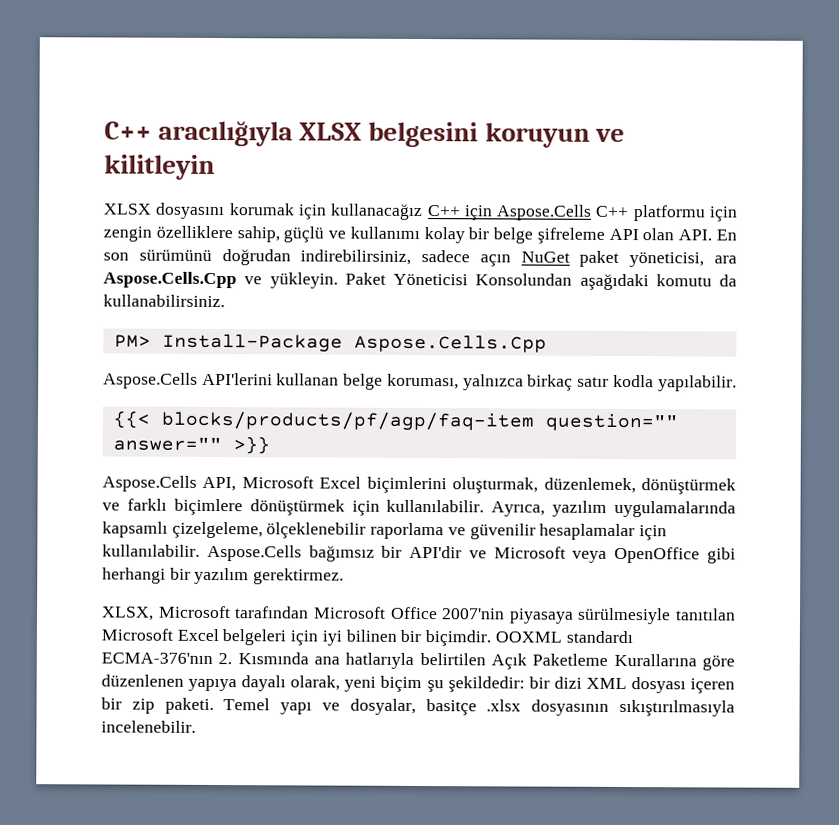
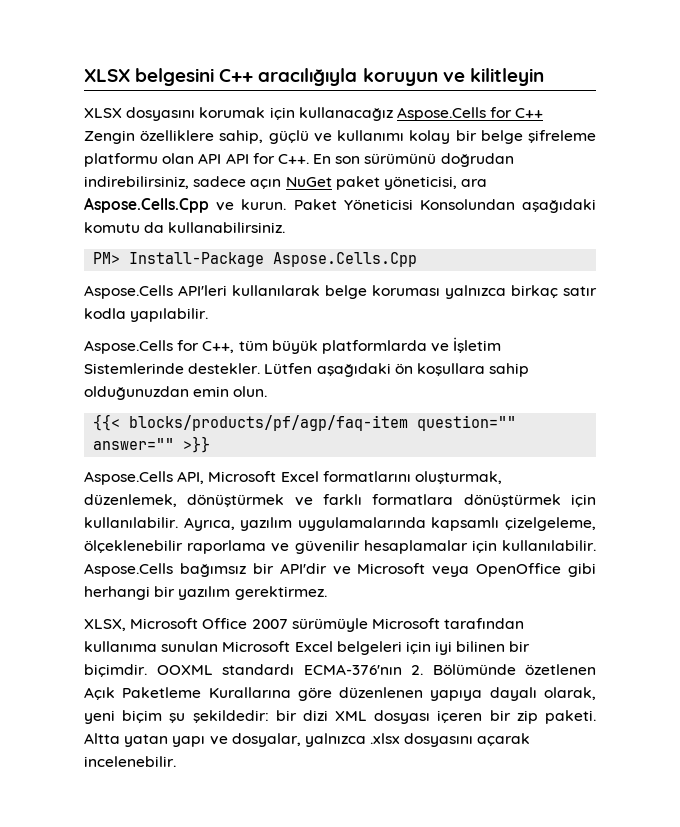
[104,120,479,148] C++ aracılığıyla XLSX belgesini -> [84,68,358,86] XLSX belgesini C++ aracılığıyla
[426,204,738,222] [103,226,152,242] C++ için Aspose.Cells C++ platformu için zengin -> [396,107,544,121] [84,130,135,144] Aspose.Cells for C++ Zengin
[608,228,713,241] API olan API. -> [84,153,309,167] platformu olan API API for C++.
[269,272,338,289] yükleyin. -> [241,199,287,210] kurun.
[201,372,459,390] API'lerini kullanan belge koruması, -> [178,285,440,299] API'leri kullanılarak belge koruması
(737, 383) none -> [84,337,502,354] [84,363,530,377] [84,386,268,400] // Aspose.Cells for C++, tüm büyük platformlarda ve İşletim Sistemlerinde destekler. Lütfen aşağıdaki ön koşullara sahip olduğunuzdan emin olun.
[366,476,447,494] biçimlerini -> [322,471,411,482] formatlarını
[173,498,243,516] biçimlere -> [372,494,454,505] formatlara
[234,606,736,625] tarafından Microsoft Office 2007'nin piyasaya sürülmesiyle tanıtılan -> [202,618,525,632] [84,641,219,652] Office 2007 sürümüyle Microsoft tarafından kullanıma sunulan
[237,652,486,669] Kısmında ana hatlarıyla belirtilen -> [432,664,596,675] Bölümünde özetlenen
[223,698,271,711] Temel -> [84,733,169,747] Altta yatan
[425,699,735,717] basitçe .xlsx dosyasının sıkıştırılmasıyla -> [304,733,531,747] yalnızca .xlsx dosyasını açarak

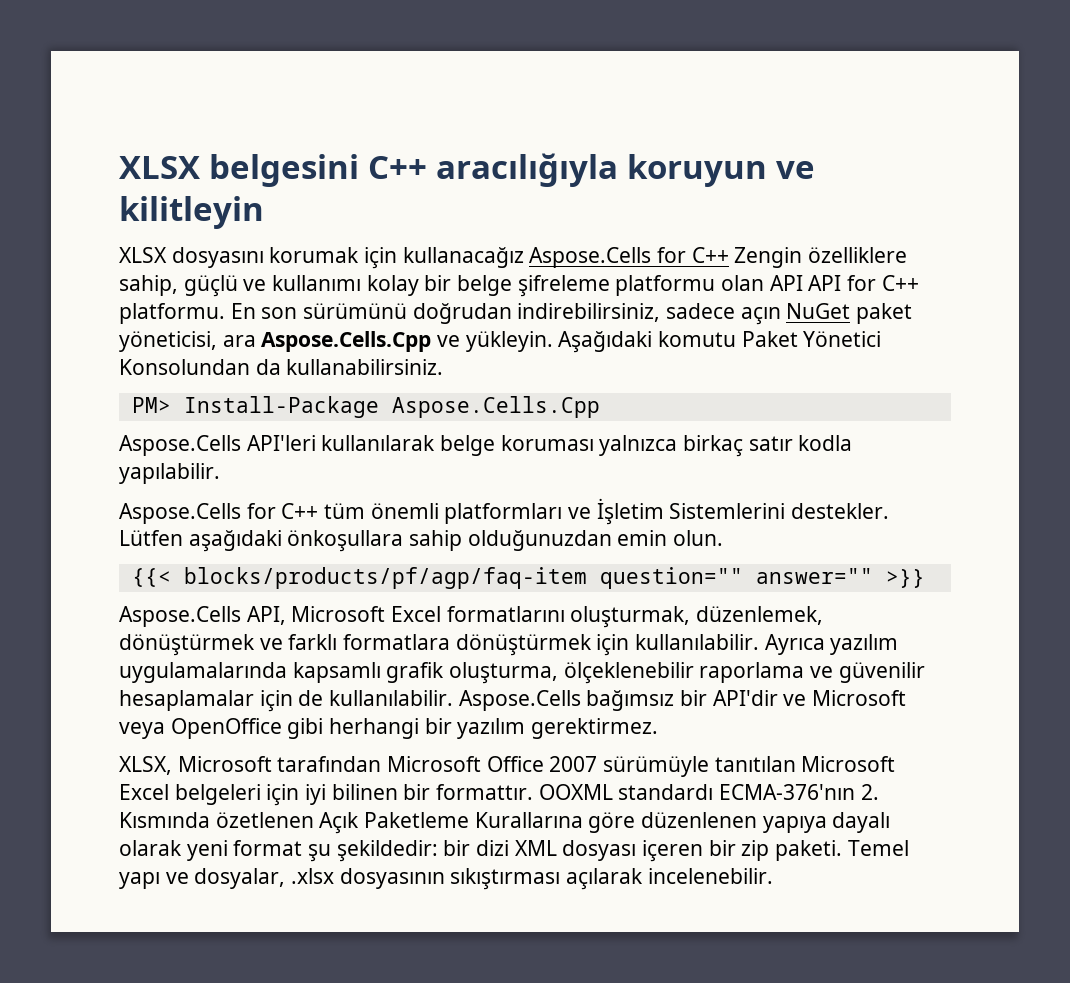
[277,154,309,164] C++. -> [881,275,919,291] [119,303,225,324] C++ platformu.
[241,199,596,213] [84,222,140,233] kurun. Paket Yöneticisi Konsolundan aşağıdaki komutu -> [465,331,882,353] [119,359,250,375] yükleyin. Aşağıdaki komutu Paket Yönetici Konsolundan
[202,340,427,354] C++, tüm büyük platformlarda -> [281,503,563,524] C++ tüm önemli platformları
[84,363,184,374] Sistemlerinde -> [669,503,786,519] Sistemlerini
[394,363,485,376] ön koşullara -> [287,530,404,552] önkoşullara
[183,517,235,531] Ayrıca, -> [764,634,825,655] Ayrıca
[505,517,596,531] çizelgeleme, -> [386,662,559,684] grafik oluşturma,
(497, 546) none -> [298,690,324,706] de
(199, 623) none -> [277,756,482,772] tarafından Microsoft
[371,618,525,629] [84,641,219,652] Microsoft tarafından kullanıma sunulan -> [714,756,796,772] tanıtılan
[84,664,147,677] biçimdir. -> [436,784,534,800] formattır.
[432,664,516,675] Bölümünde -> [119,812,210,828] Kısmında
[544,687,596,700] [84,710,163,724] olarak, yeni biçim -> [119,840,303,861] olarak yeni format
[84,733,169,747] Altta yatan -> [847,840,909,856] Temel
[304,733,531,747] yalnızca .xlsx dosyasını açarak -> [291,868,644,890] .xlsx dosyasının sıkıştırması açılarak

